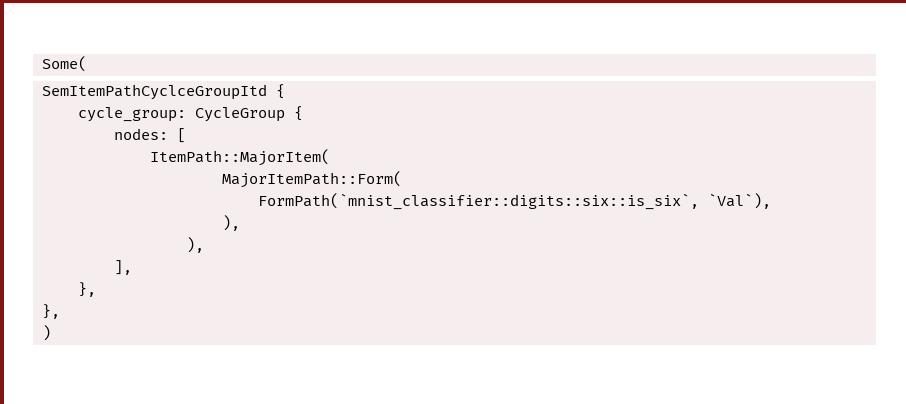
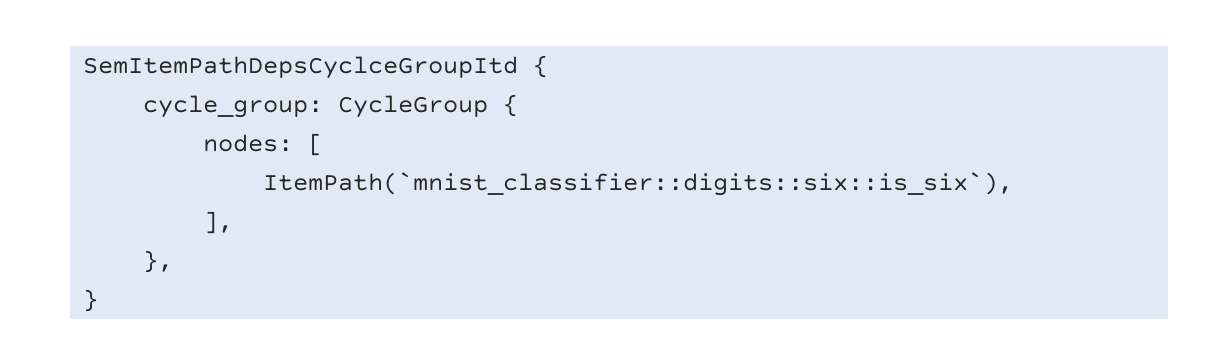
[41,56,87,72] [41,84,267,100] Some( // SemItemPathCyclceGroupItd -> [82,56,518,79] SemItemPathDepsCyclceGroupItd
[149,149,330,166] [221,171,402,188] [257,193,771,210] [221,215,240,231] [185,237,204,253] ItemPath::MajorItem( // MajorItemPath::Form( // FormPath(`mnist_classifier::digits::six::is_six`, `Val`), // ), // ), -> [262,172,1013,196] ItemPath(`mnist_classifier::digits::six::is_six`),
[41,304,60,319] [41,325,51,341] }, // ) -> [82,289,98,312] }

